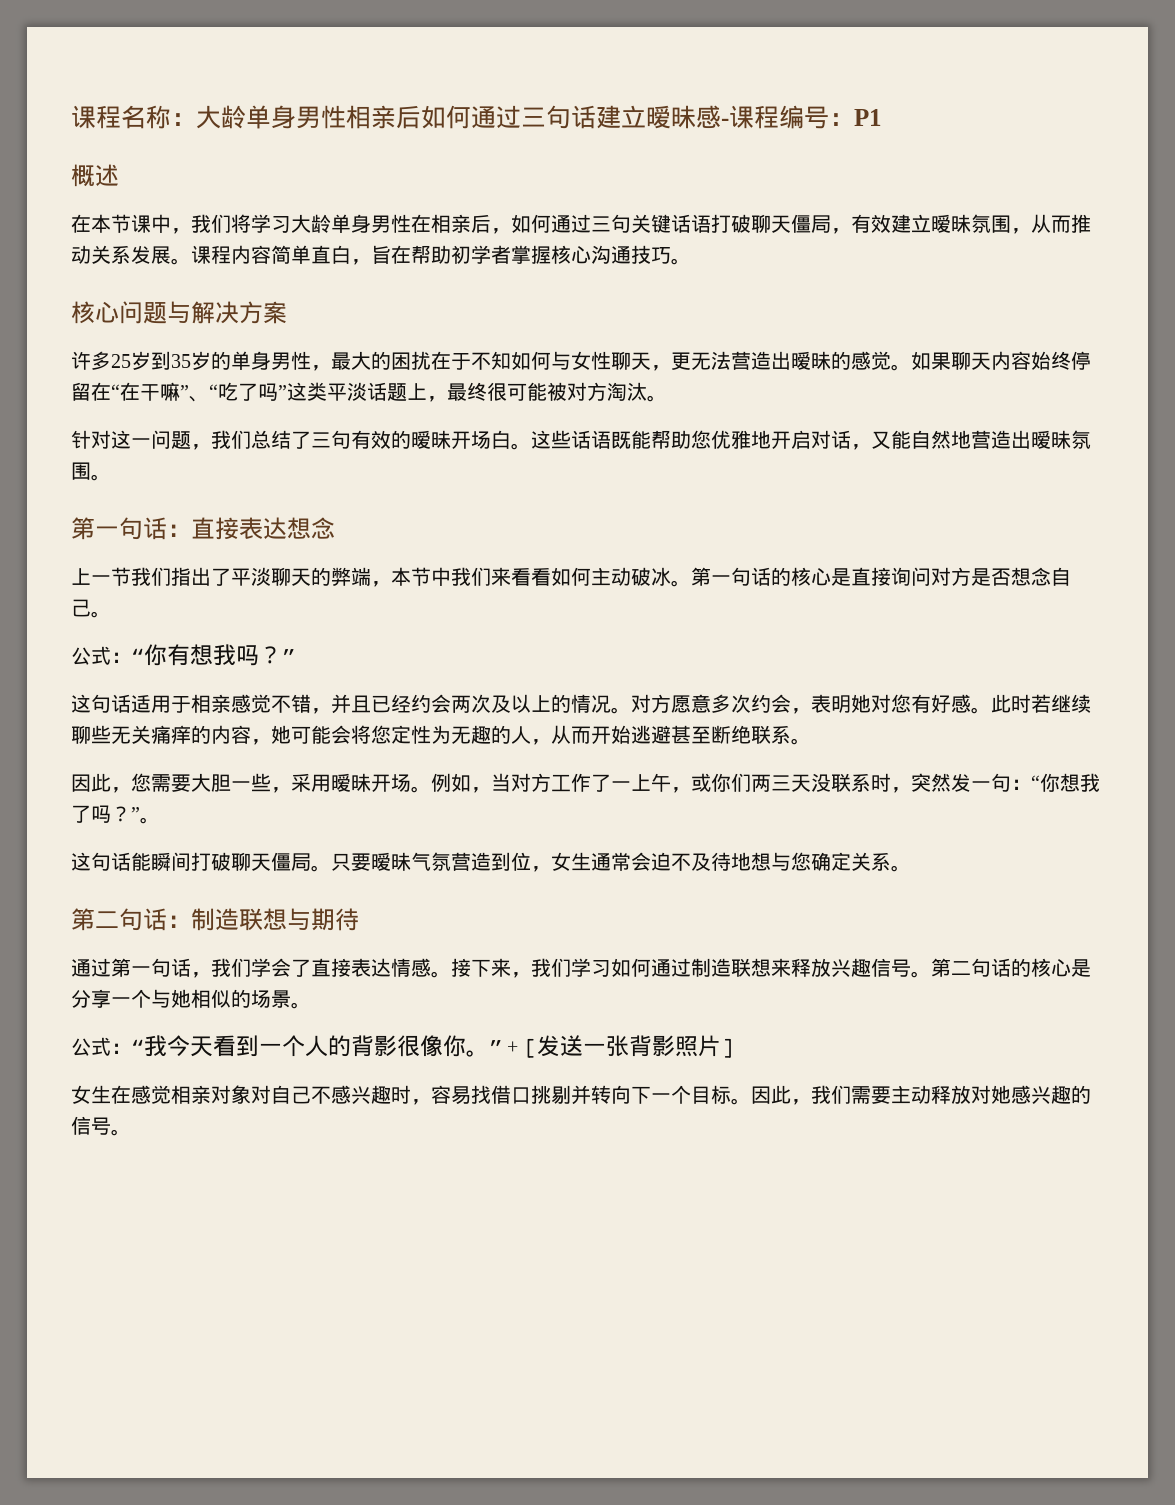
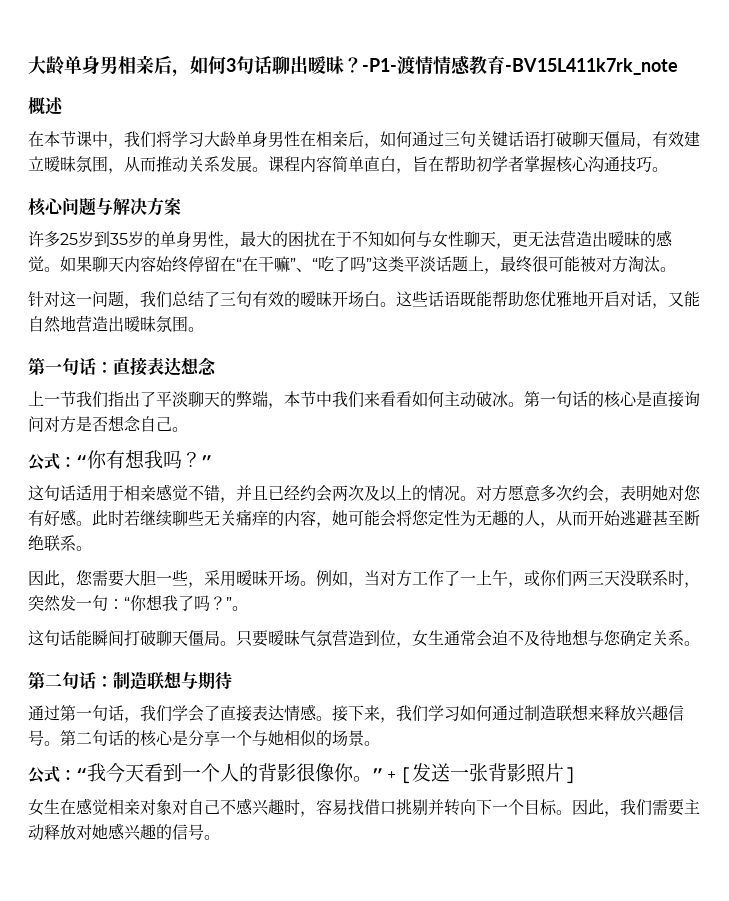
[71,105,882,129] 课程名称：大龄单身男性相亲后如何通过三句话建立暧昧感-课程编号：P1 -> [28,55,678,77] 大龄单身男相亲后，如何3句话聊出暧昧？-P1-渡情情感教育-BV15L411k7rk_note

